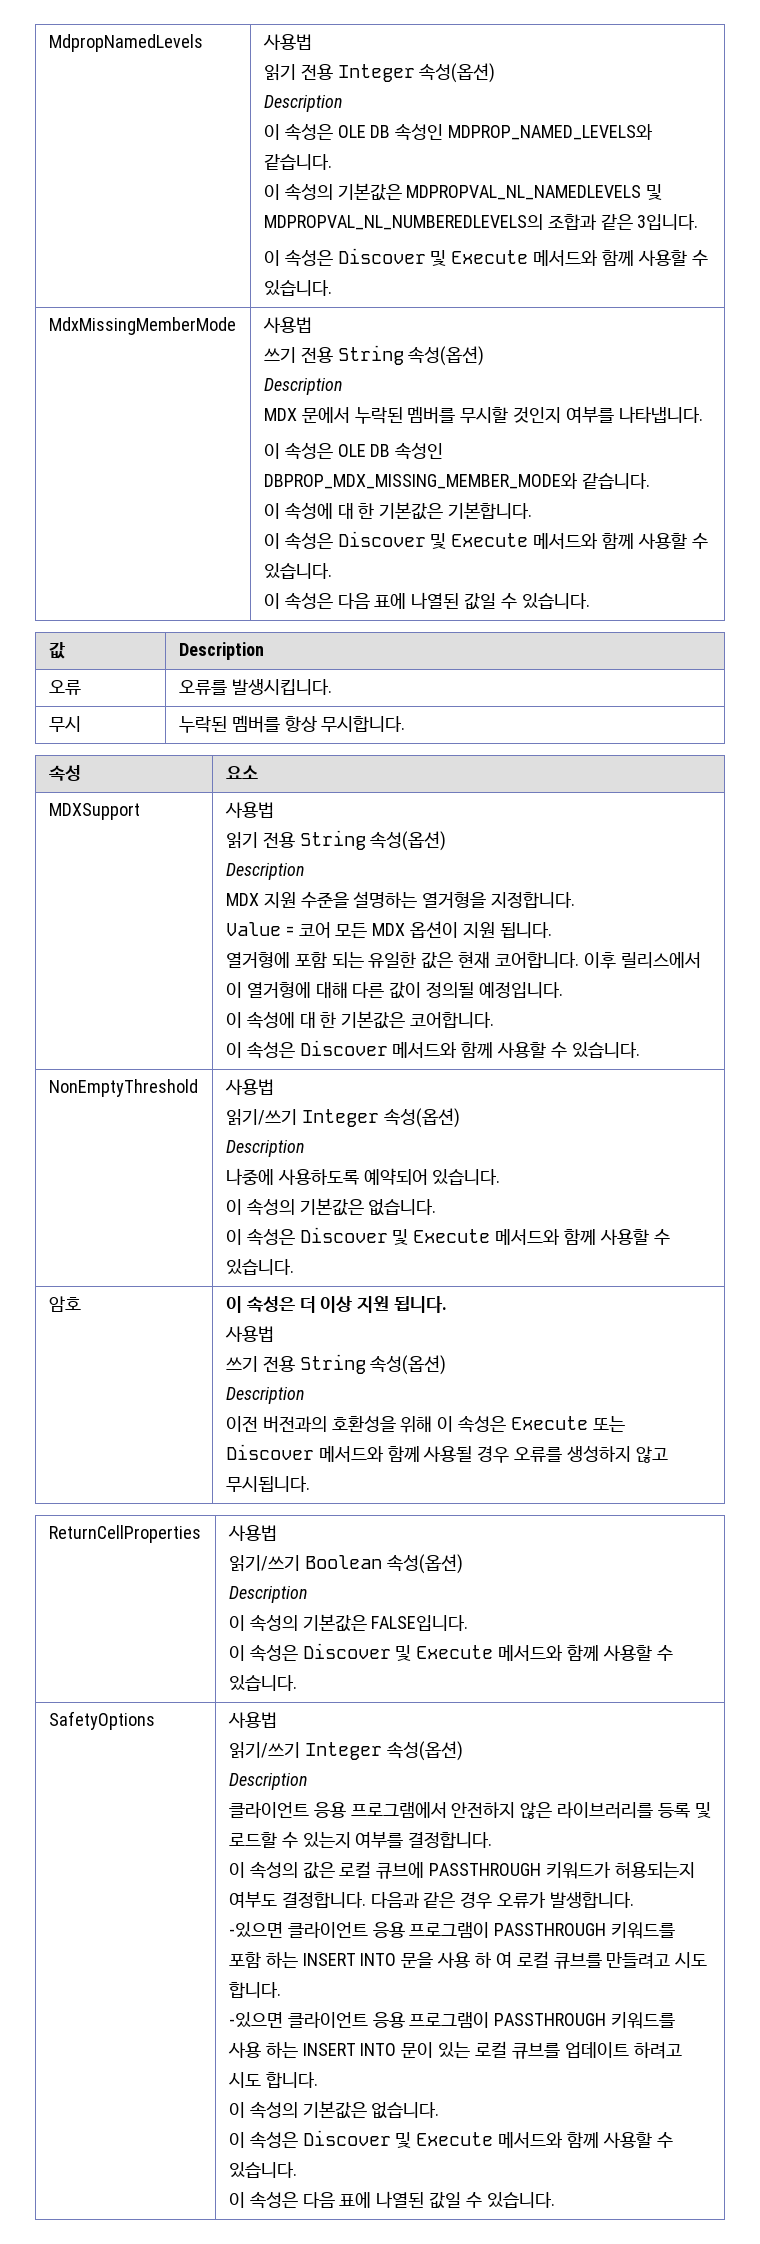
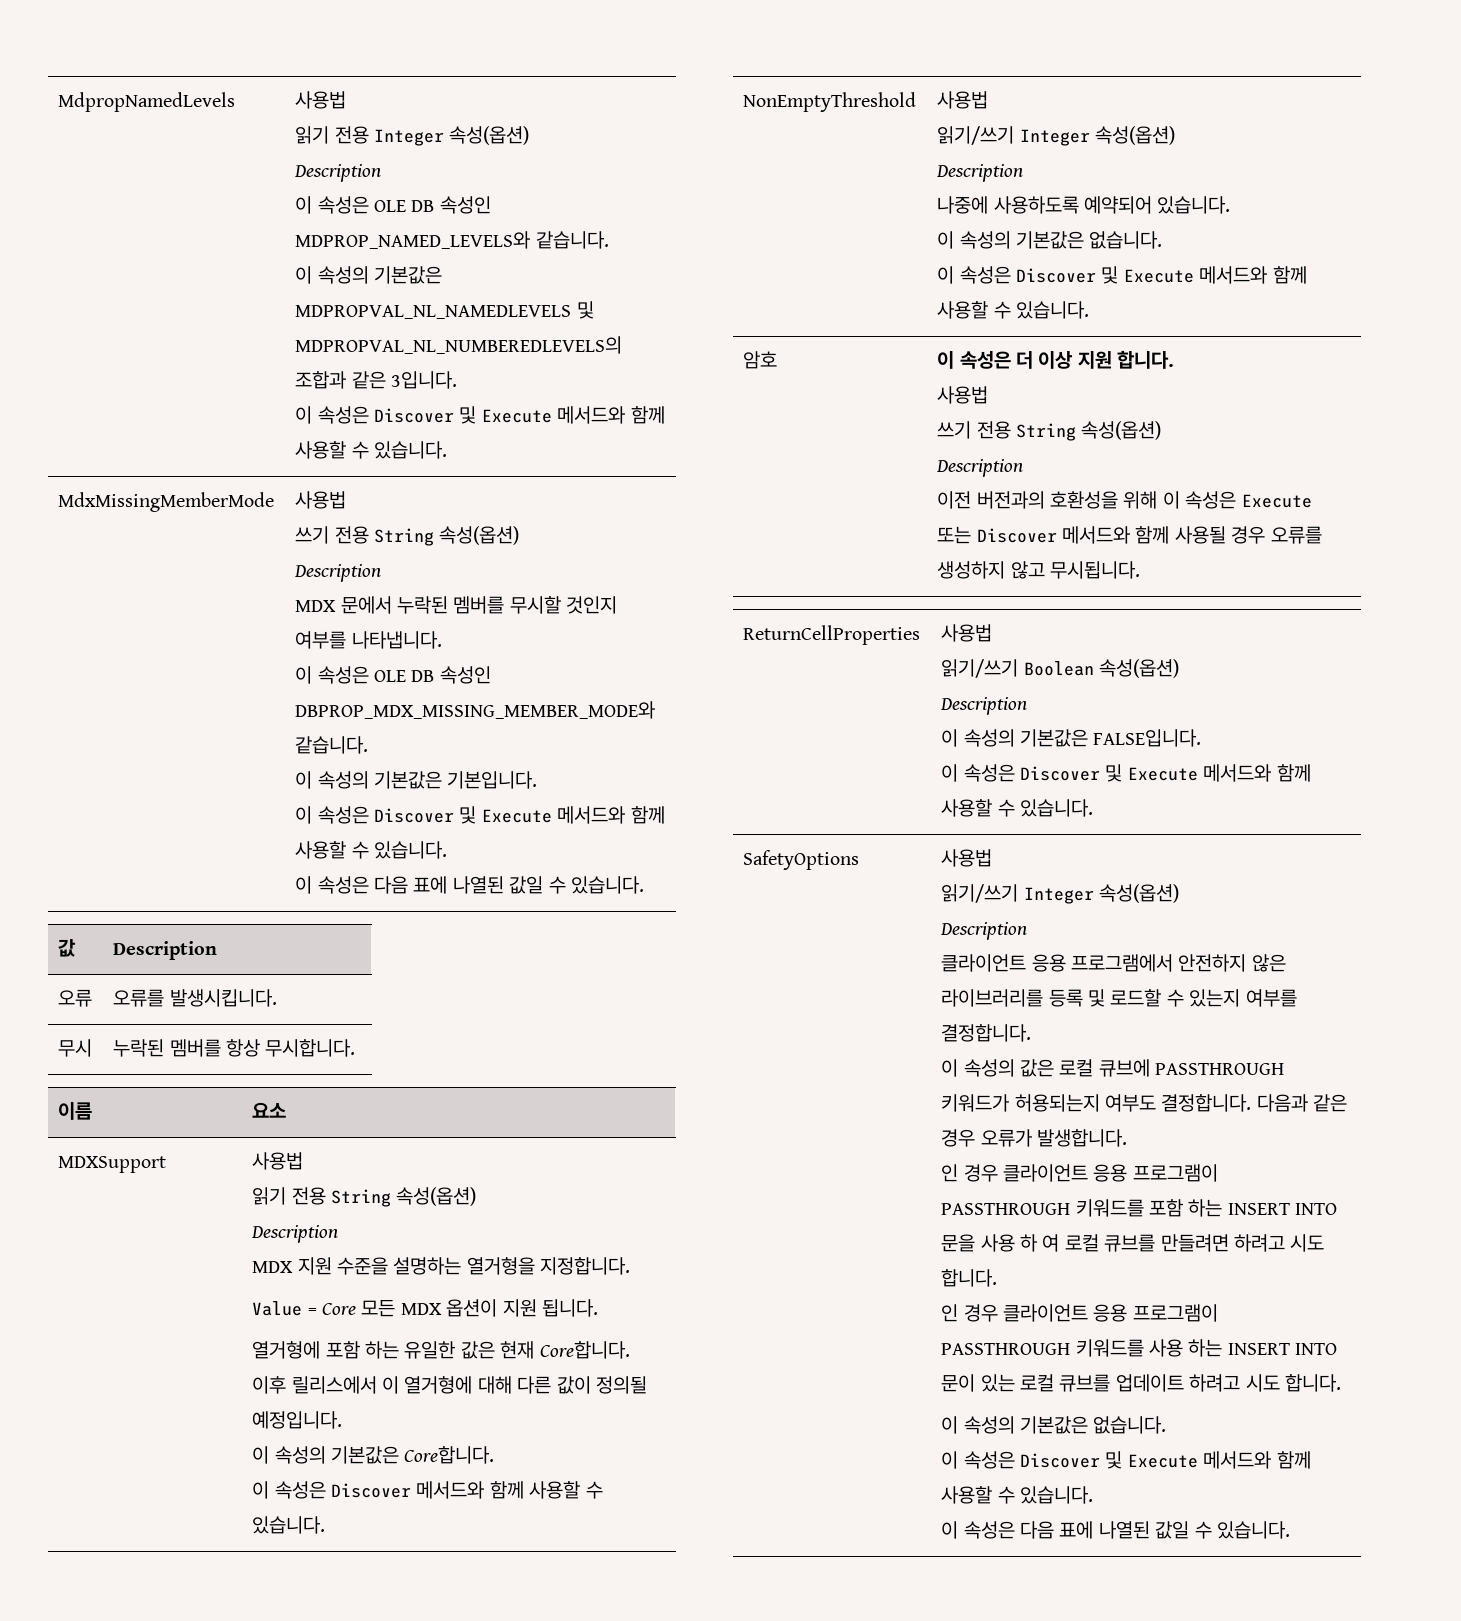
[284,502,533,520] 속성에 대 한 기본값은 기본합니다. -> [317,771,538,789] 속성의 기본값은 기본입니다.
[48,765,81,781] 속성 -> [58,1102,93,1120] 이름
[298,922,331,938] 코어 -> [322,1303,357,1315] Core
[331,952,364,968] 되는 -> [365,1341,400,1359] 하는
[494,952,579,968] 코어합니다. -> [539,1341,630,1359] Core합니다.
[246,1011,495,1029] 속성에 대 한 기본값은 코어합니다. -> [274,1446,495,1464] 속성의 기본값은 Core합니다.
[394,1296,448,1313] 됩니다. -> [1117,350,1175,369] 합니다.
[228,1922,283,1938] -있으면 -> [941,1164,998,1182] 인 경우
[606,1952,708,1969] [228,1982,281,1998] [228,2012,283,2028] 만들려고 시도 합니다. // -있으면 -> [1160,1234,1325,1252] [941,1269,998,1287] [941,1304,998,1322] 만들려면 하려고 시도 합니다. // 인 경우

